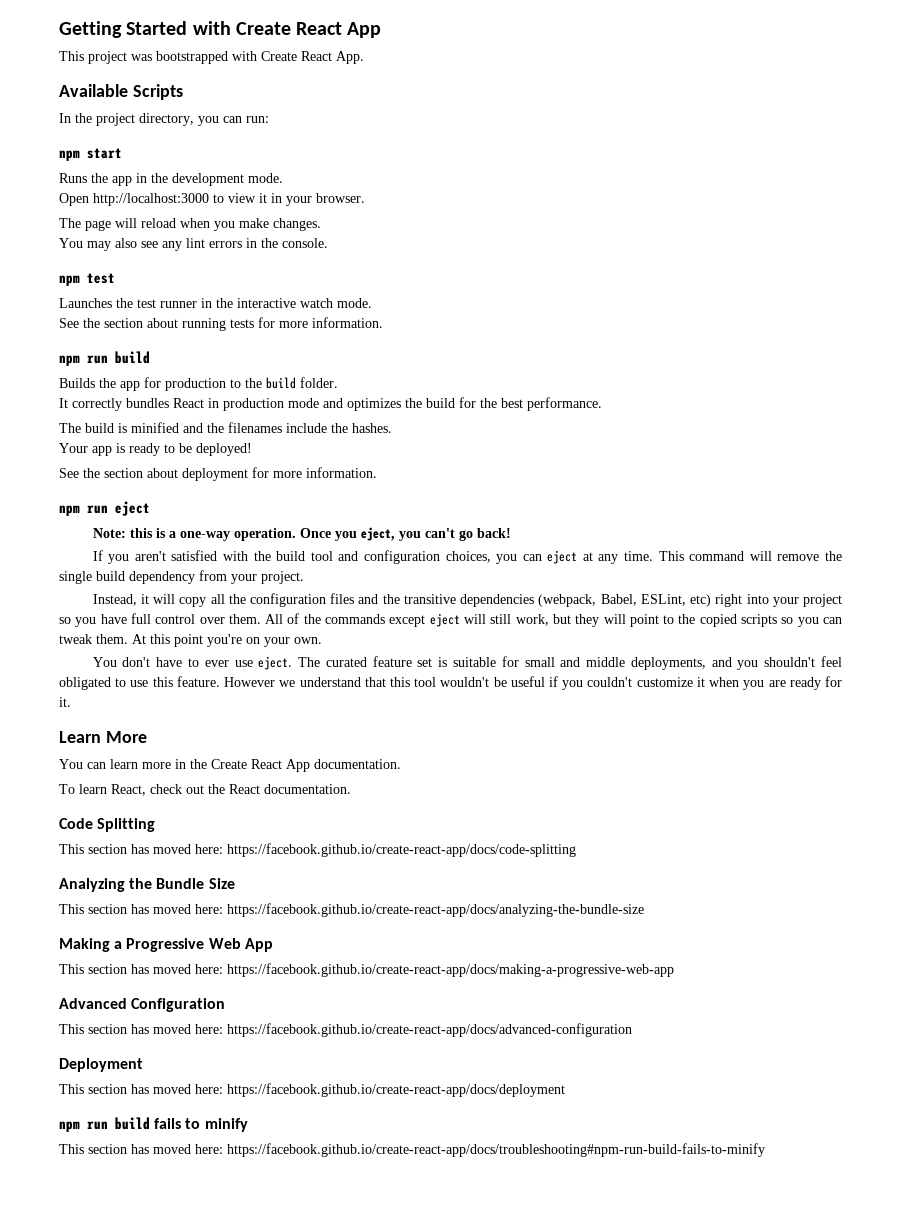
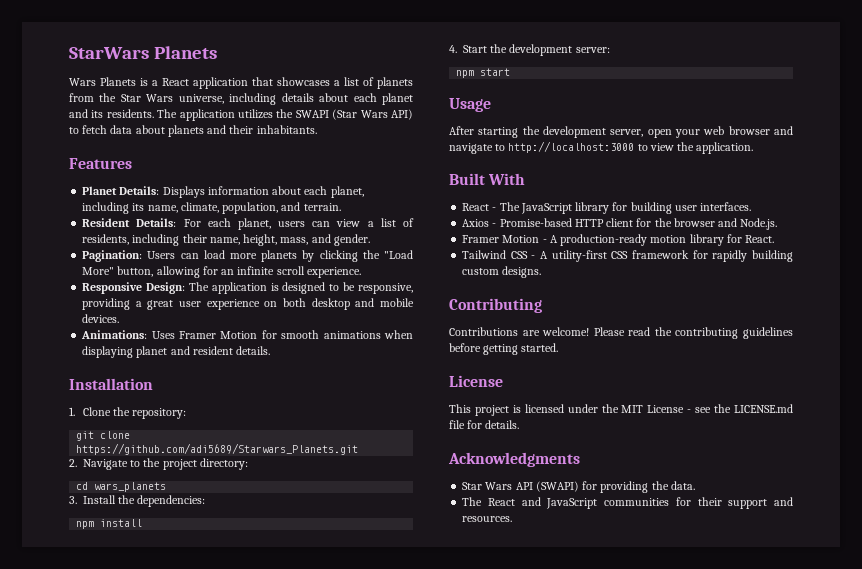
[59,21,382,38] [59,51,364,64] [59,84,183,100] [59,113,269,126] [59,148,122,161] [59,173,283,186] [59,193,365,206] [59,218,321,231] [59,238,328,251] [59,273,115,286] [59,298,372,308] [59,317,383,331] [59,351,150,366] [59,377,338,391] [59,397,602,411] [59,422,392,433] [59,443,252,456] [59,467,377,481] [59,501,150,516] [92,527,511,541] [92,550,842,564] [59,570,304,584] [92,593,843,607] [59,613,842,627] [59,634,322,647] [92,656,843,670] [59,676,843,690] [59,697,71,707] [59,731,147,743] [59,759,401,772] [59,784,351,796] [59,818,156,832] [59,843,576,857] [59,878,235,892] [59,903,644,917] [59,938,273,952] [59,963,674,977] [59,998,226,1012] [59,1023,632,1037] [59,1058,143,1072] [59,1083,565,1097] [59,1117,248,1132] [59,1143,765,1157] Getting Started with Create React App // This project was bootstrapped with Create React App. // Available Scripts // In the project directory, you can run: // npm start // Runs the app in the development mode. // Open http://localhost:3000 to view it in your browser. // The page will reload when you make changes. // You may also see any lint errors in the console. // npm test // Launches the test runner in the interactive watch mode. // See the section about running tests for more information. // npm run build // Builds the app for production to the build folder. // It correctly bundles React in production mode and optimizes the build for the best performance. // The build is minified and the filenames include the hashes. // Your app is ready to be deployed! // See the section about deployment for more information. // npm run eject // Note: this is a one-way operation. Once you eject, you can't go back! // If you aren't satisfied with the build tool and configuration choices, you can eject at any time. This command will remove the single build dependency from your project. // Instead, it will copy all the configuration files and the transitive dependencies (webpack, Babel, ESLint, etc) right into your project so you have full control over them. All of the commands except eject will still work, but they will point to the copied scripts so you can tweak them. At this point you're on your own. // You don't have to ever use eject. The curated feature set is suitable for small and middle deployments, and you shouldn't feel obligated to use this feature. However we understand that this tool wouldn't be useful if you couldn't customize it when you are ready for it. // Learn More // You can learn more in the Create React App documentation. // To learn React, check out the React documentation. // Code Splitting // This section has moved here: https://facebook.github.io/create-react-app/docs/code-splitting // Analyzing the Bundle Size // This section has moved here: https://facebook.github.io/create-react-app/docs/analyzing-the-bundle-size // Making a Progressive Web App // This section has moved here: https://facebook.github.io/create-react-app/docs/making-a-progressive-web-app // Advanced Configuration // This section has moved here: https://facebook.github.io/create-react-app/docs/advanced-configuration // Deployment // This section has moved here: https://facebook.github.io/create-react-app/docs/deployment // npm run build fails to minify // This section has moved here: https://facebook.github.io/create-react-app/docs/troubleshooting#npm-run-build-fails-to-minify -> [69,46,217,59] [69,77,413,89] [69,93,413,105] [69,109,413,121] [69,125,317,137] [69,158,132,169] [82,186,364,198] [82,202,341,214] [82,218,415,230] [82,234,370,246] [82,250,413,262] [82,266,361,278] [82,282,413,294] [82,298,414,310] [82,314,120,323] [81,330,413,339] [82,346,271,358] [69,378,153,390] [69,407,187,419] [76,431,131,441] [76,443,359,455] [69,458,248,470] [76,482,167,492] [69,495,206,507] [76,519,143,529] [449,44,610,56] [456,68,511,78] [449,98,491,112] [449,126,793,138] [449,141,754,154] [449,173,526,185] [462,202,752,214] [462,218,778,230] [462,234,775,246] [462,250,793,262] [462,266,542,278] [449,298,542,313] [449,327,793,339] [449,343,559,355] [449,375,503,387] [449,404,793,416] [449,420,520,429] [448,452,580,467] [462,481,695,493] [462,497,793,509] [462,516,513,522] StarWars Planets // Wars Planets is a React application that showcases a list of planets from the Star Wars universe, including details about each planet and its residents. The application utilizes the SWAPI (Star Wars API) to fetch data about planets and their inhabitants. // Features // Planet Details: Displays information about each planet, including its name, climate, population, and terrain. // Resident Details: For each planet, users can view a list of residents, including their name, height, mass, and gender. // Pagination: Users can load more planets by clicking the "Load More" button, allowing for an infinite scroll experience. // Responsive Design: The application is designed to be responsive, providing a great user experience on both desktop and mobile devices. // Animations: Uses Framer Motion for smooth animations when displaying planet and resident details. // Installation // 1. Clone the repository: // git clone https://github.com/adi5689/Starwars_Planets.git // 2. Navigate to the project directory: // cd wars_planets // 3. Install the dependencies: // npm install // 4. Start the development server: // npm start // Usage // After starting the development server, open your web browser and navigate to http://localhost:3000 to view the application. // Built With // React - The JavaScript library for building user interfaces. // Axios - Promise-based HTTP client for the browser and Node.js. // Framer Motion - A production-ready motion library for React. // Tailwind CSS - A utility-first CSS framework for rapidly building custom designs. // Contributing // Contributions are welcome! Please read the contributing guidelines before getting started. // License // This project is licensed under the MIT License - see the LICENSE.md file for details. // Acknowledgments // Star Wars API (SWAPI) for providing the data. // The React and JavaScript communities for their support and resources.

